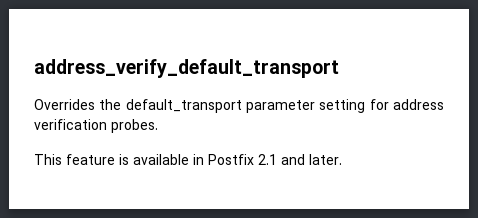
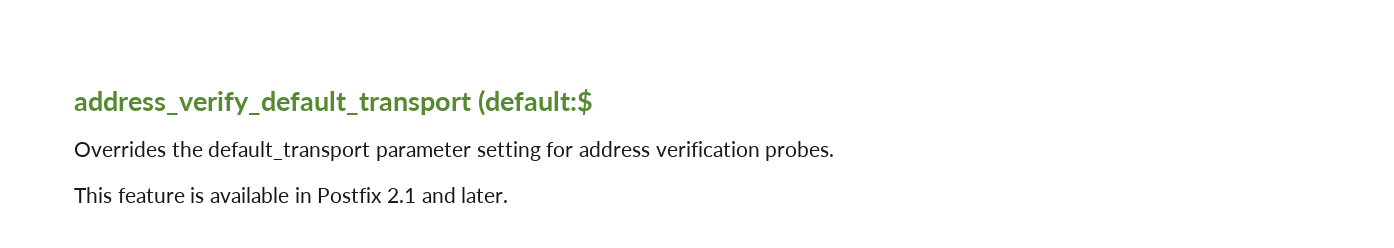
(339, 68) none -> [478,89,594,116] (default:$

